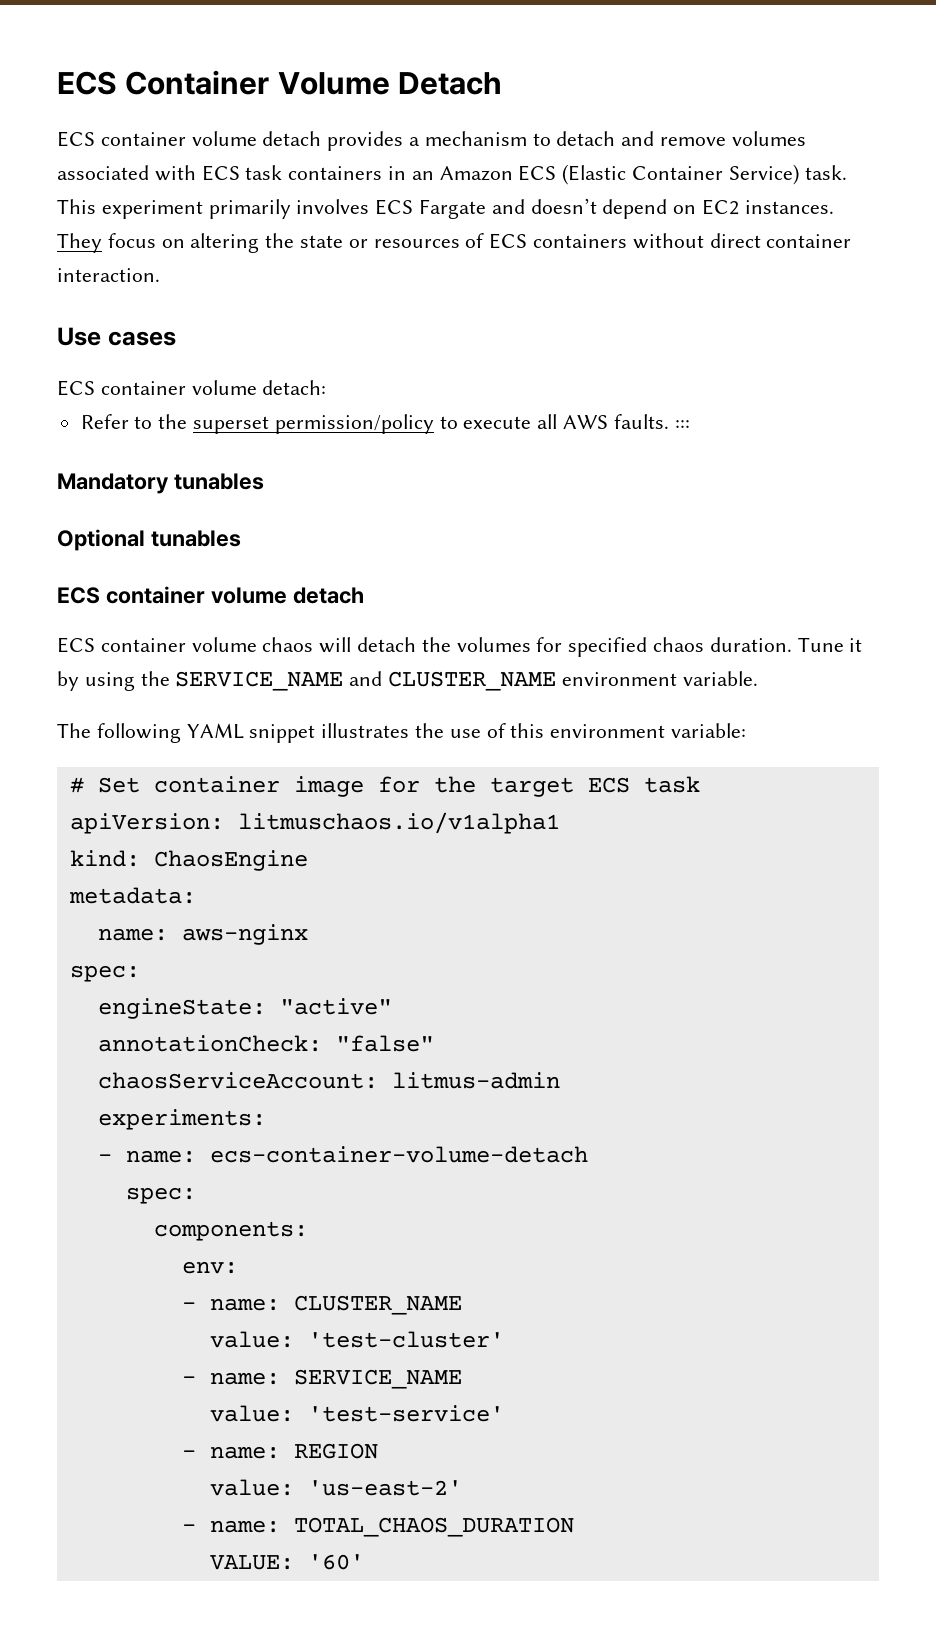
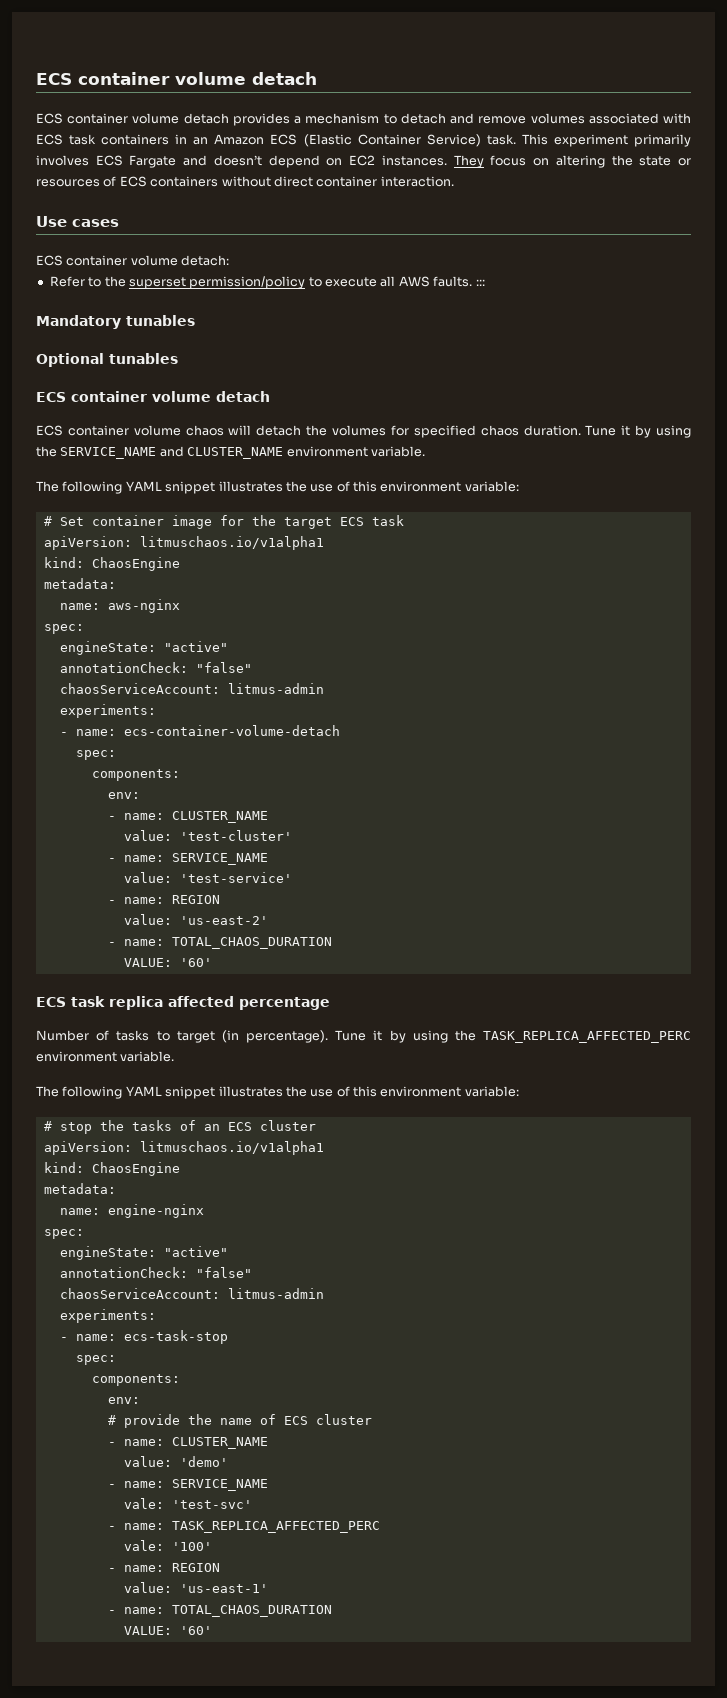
[57,70,503,95] ECS Container Volume Detach -> [36,72,317,85] ECS container volume detach
(364, 1562) none -> [36,996,330,1010] [36,1030,692,1043] [36,1051,175,1062] [36,1086,519,1099] [43,1120,316,1134] [43,1141,324,1155] [43,1162,180,1176] [43,1183,116,1194] [59,1204,204,1218] [43,1229,84,1239] [59,1246,228,1260] [59,1267,252,1278] [59,1288,324,1299] [59,1309,156,1323] [59,1330,228,1344] [75,1355,116,1365] [91,1374,180,1386] [107,1397,140,1404] [107,1414,372,1428] [107,1437,268,1449] [123,1456,228,1467] [107,1479,268,1491] [123,1498,252,1509] [107,1521,380,1533] [123,1540,212,1551] [107,1563,220,1572] [123,1582,268,1593] [107,1605,332,1617] [123,1626,212,1635] // ECS task replica affected percentage // Number of tasks to target (in percentage). Tune it by using the TASK_REPLICA_AFFECTED_PERC environment variable. // The following YAML snippet illustrates the use of this environment variable: // # stop the tasks of an ECS cluster // apiVersion: litmuschaos.io/v1alpha1 // kind: ChaosEngine // metadata: // name: engine-nginx // spec: // engineState: "active" // annotationCheck: "false" // chaosServiceAccount: litmus-admin // experiments: // - name: ecs-task-stop // spec: // components: // env: // # provide the name of ECS cluster // - name: CLUSTER_NAME // value: 'demo' // - name: SERVICE_NAME // vale: 'test-svc' // - name: TASK_REPLICA_AFFECTED_PERC // vale: '100' // - name: REGION // value: 'us-east-1' // - name: TOTAL_CHAOS_DURATION // VALUE: '60'

